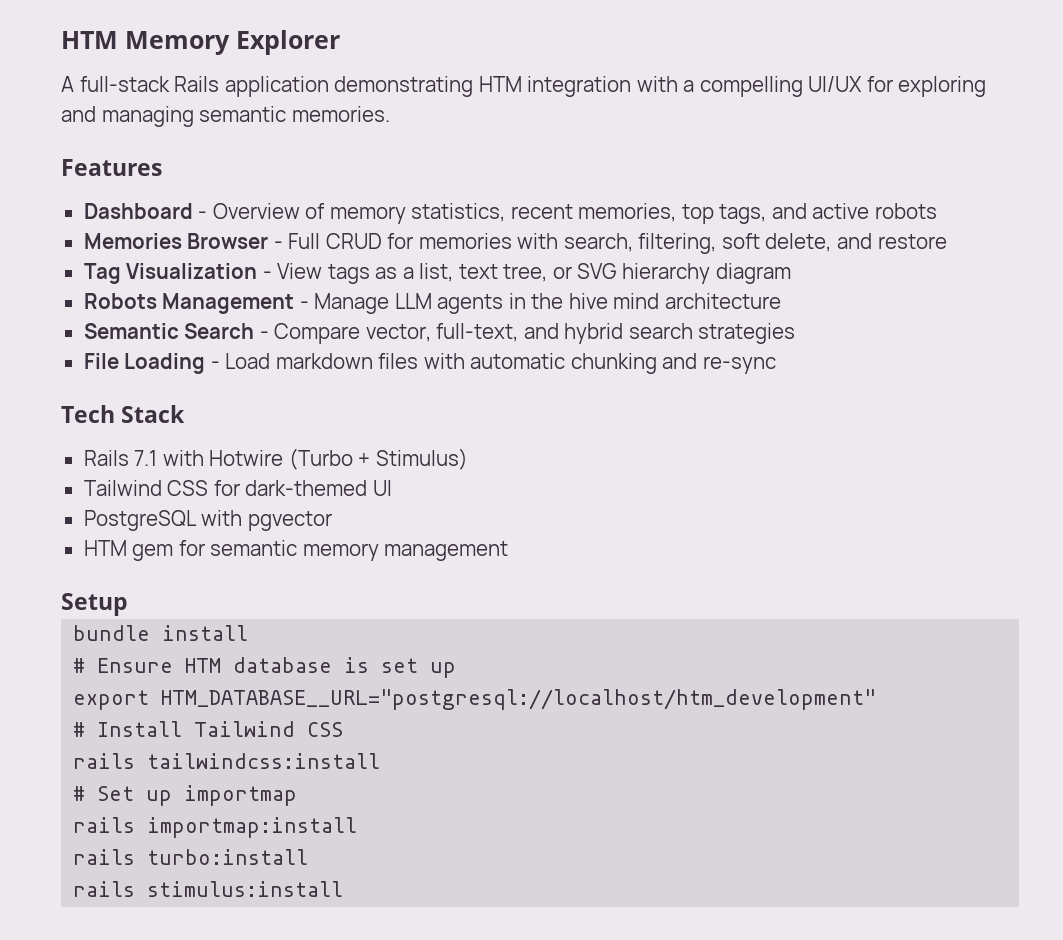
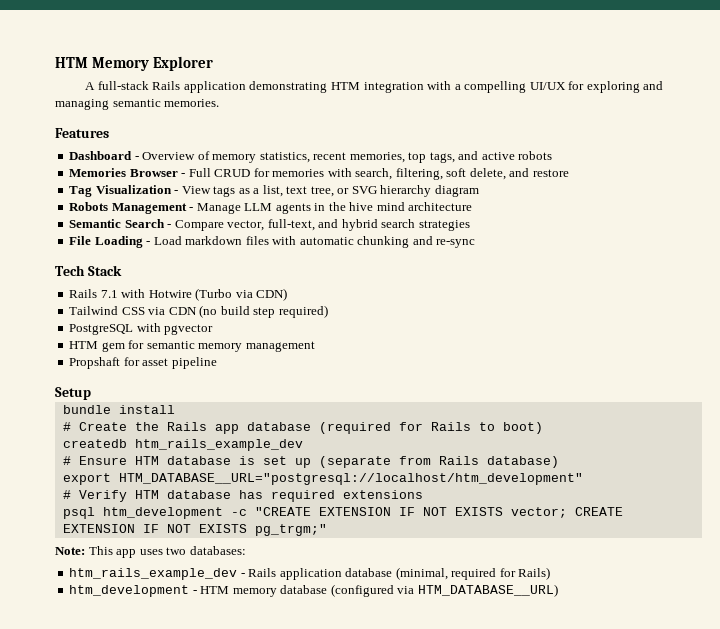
[358,448,468,470] [83,480,392,496] + Stimulus) // Tailwind CSS for dark-themed UI -> [235,288,288,301] [69,305,328,318] via CDN) // Tailwind CSS via CDN (no build step required)
(509, 551) none -> [69,357,217,369] // Propshaft for asset pipeline
(249, 633) none -> [62,422,543,434] [62,439,303,451] // # Create the Rails app database (required for Rails to boot) // createdb htm_rails_example_dev
(457, 670) none -> [318,456,559,468] (separate from Rails database)
[97,721,344,737] [73,753,381,769] [73,785,298,806] [73,817,358,838] [73,849,309,865] [73,881,344,897] Install Tailwind CSS // rails tailwindcss:install // # Set up importmap // rails importmap:install // rails turbo:install // rails stimulus:install -> [78,490,423,502] [62,507,623,519] [62,524,327,536] [55,546,246,558] [69,567,551,580] [69,584,558,597] Verify HTM database has required extensions // psql htm_development -c "CREATE EXTENSION IF NOT EXISTS vector; CREATE EXTENSION IF NOT EXISTS pg_trgm;" // Note: This app uses two databases: // htm_rails_example_dev - Rails application database (minimal, required for Rails) // htm_development - HTM memory database (configured via HTM_DATABASE__URL)

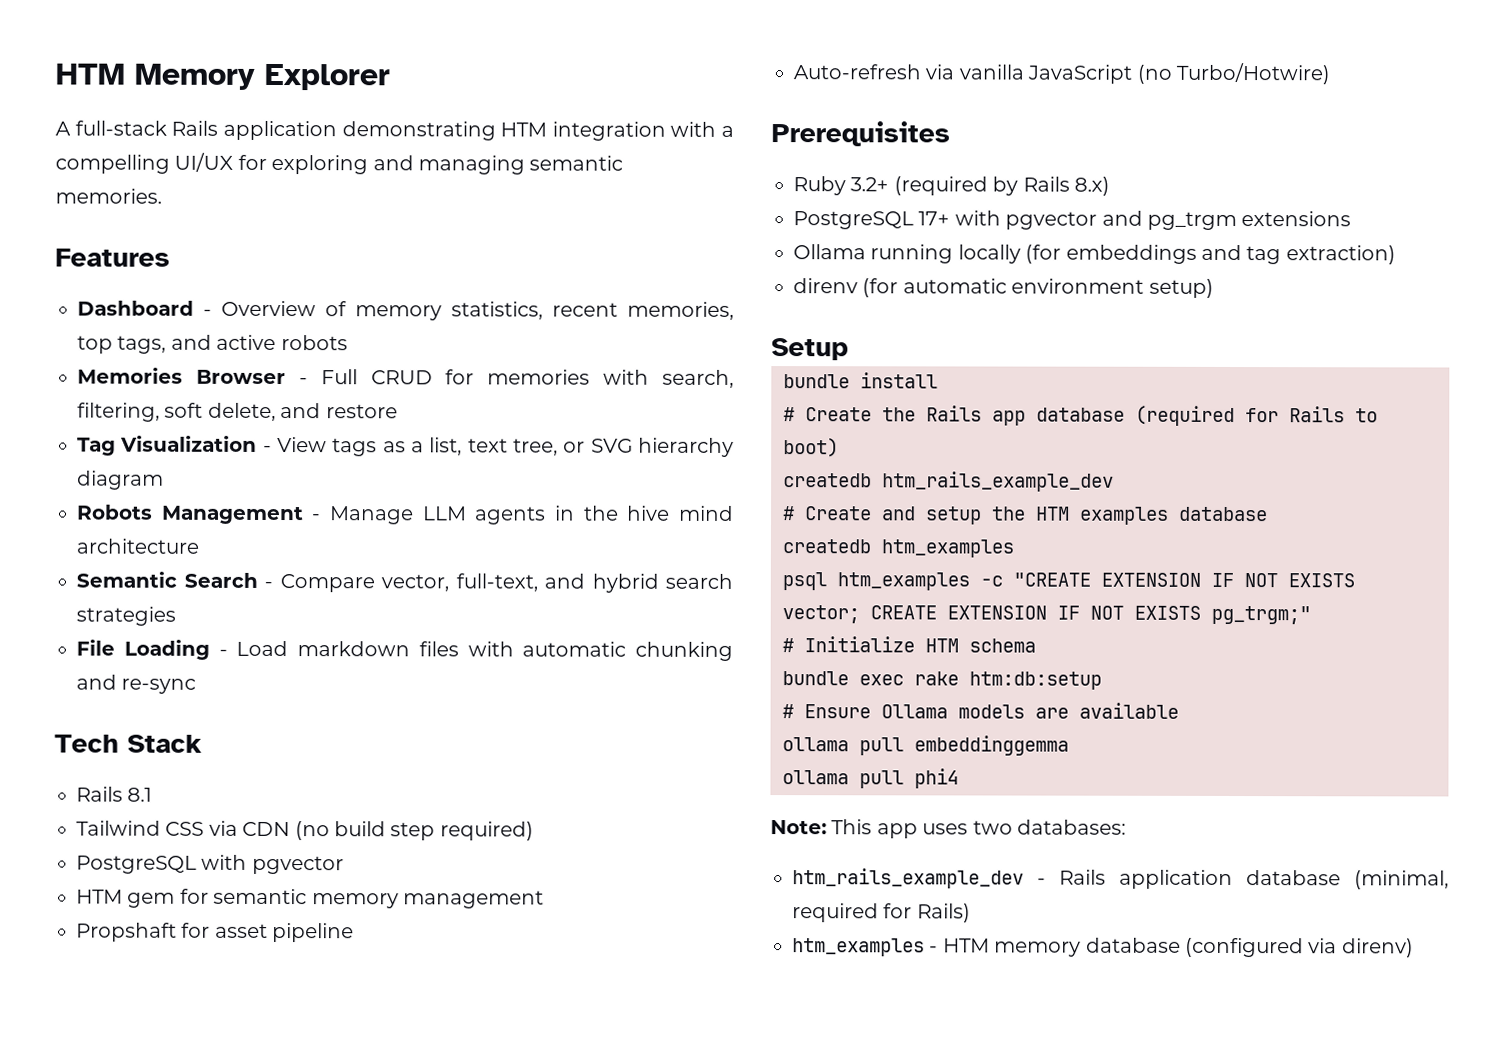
[100,288,288,301] 7.1 with Hotwire (Turbo via CDN) -> [127,787,153,802] 8.1
(217, 363) none -> [793,62,1330,85] [771,121,950,147] [793,176,1110,196] [793,210,1352,231] [793,244,1396,265] [793,278,1214,298] // Auto-refresh via vanilla JavaScript (no Turbo/Hotwire) // Prerequisites // Ruby 3.2+ (required by Rails 8.x) // PostgreSQL 17+ with pgvector and pg_trgm extensions // Ollama running locally (for embeddings and tag extraction) // direnv (for automatic environment setup)
[78,456,559,468] [62,473,583,485] [62,490,423,502] Ensure HTM database is set up (separate from Rails database) // export HTM_DATABASE__URL="postgresql://localhost/htm_development" // # Verify HTM database has required extensions -> [805,506,1268,525] [782,539,1014,558] Create and setup the HTM examples database // createdb htm_examples
[102,507,223,519] htm_development -> [837,572,970,591] htm_examples
(327, 530) none -> [782,636,1036,653] [782,671,1102,690] [782,702,1179,719] [782,735,1069,756] [782,768,959,789] // # Initialize HTM schema // bundle exec rake htm:db:setup // # Ensure Ollama models are available // ollama pull embeddinggemma // ollama pull phi4
[69,585,190,597] htm_development -> [792,938,925,957] htm_examples
[417,584,558,597] HTM_DATABASE__URL) -> [1341,938,1414,958] direnv)

